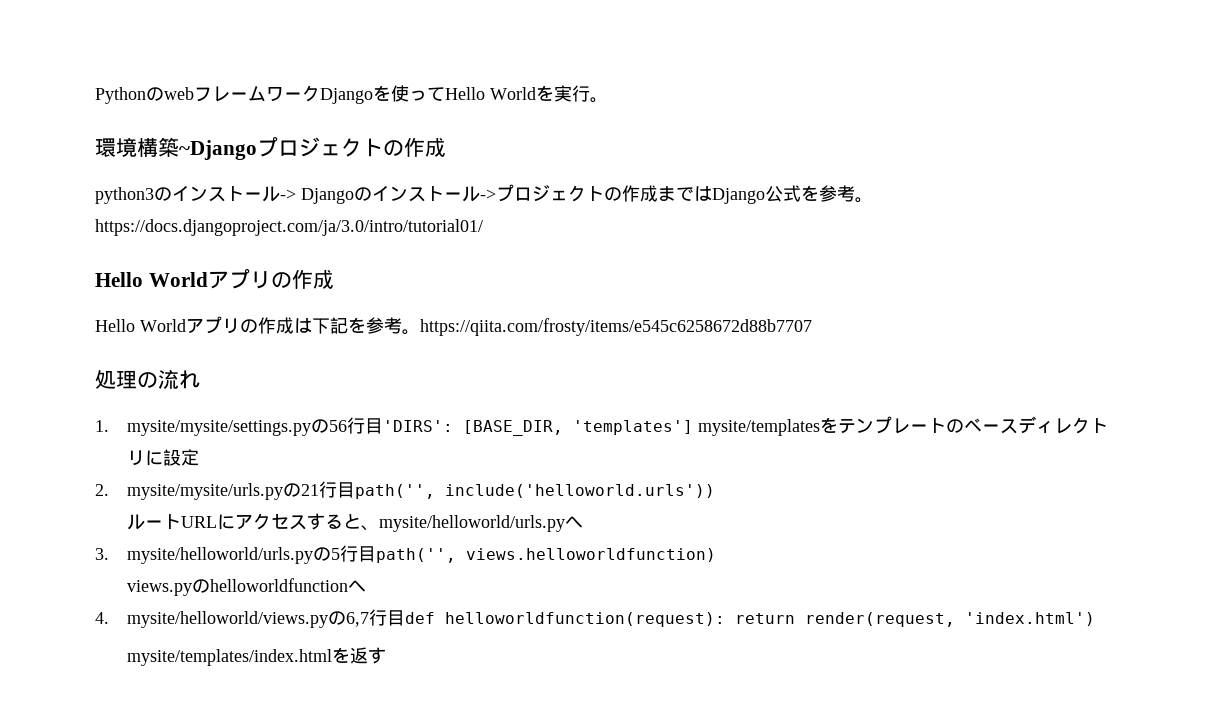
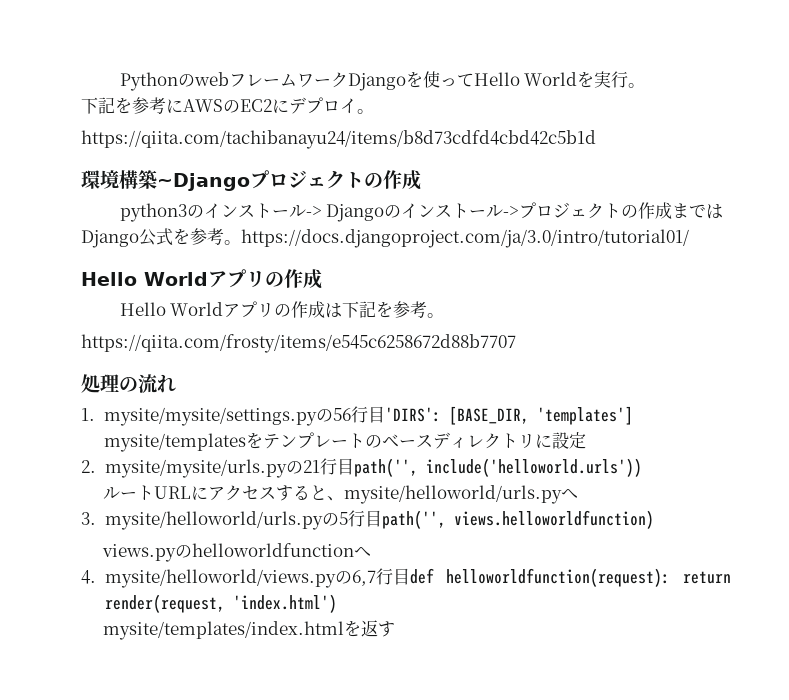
(608, 100) none -> [81,97,374,114] [81,130,596,149] // 下記を参考にAWSのEC2にデプロイ。 // https://qiita.com/tachibanayu24/items/b8d73cdfd4cbd42c5b1d
(420, 332) none -> (445, 315) //

